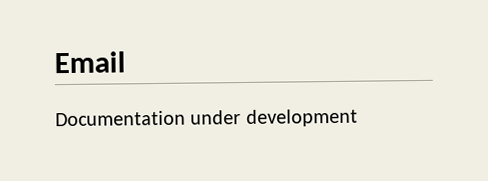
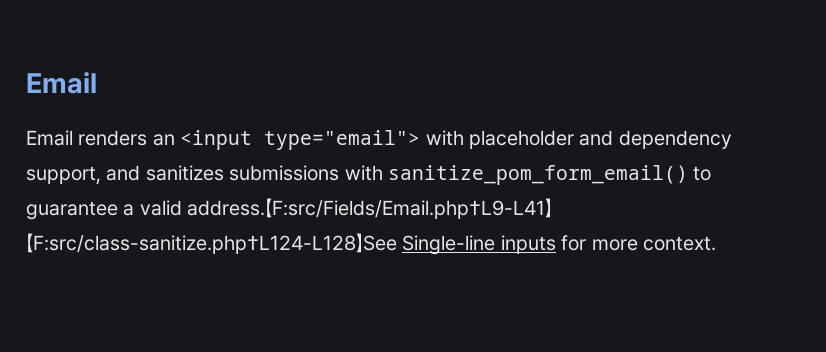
[55,108,358,127] Documentation under development -> [26,130,732,150] [26,165,712,185] [26,198,553,220] [26,233,716,255] Email renders an <input type="email"> with placeholder and dependency support, and sanitizes submissions with sanitize_pom_form_email() to guarantee a valid address.【F:src/Fields/Email.php†L9-L41】【F:src/class-sanitize.php†L124-L128】See Single-line inputs for more context.

